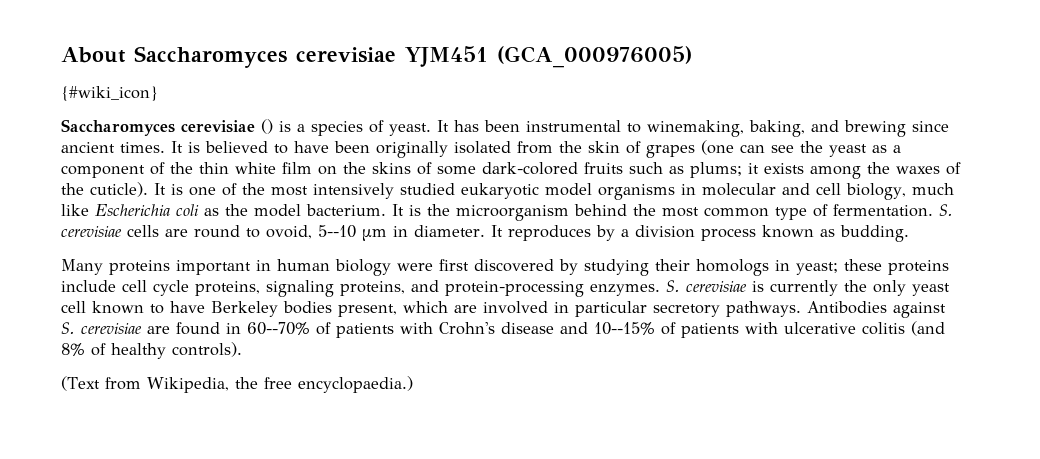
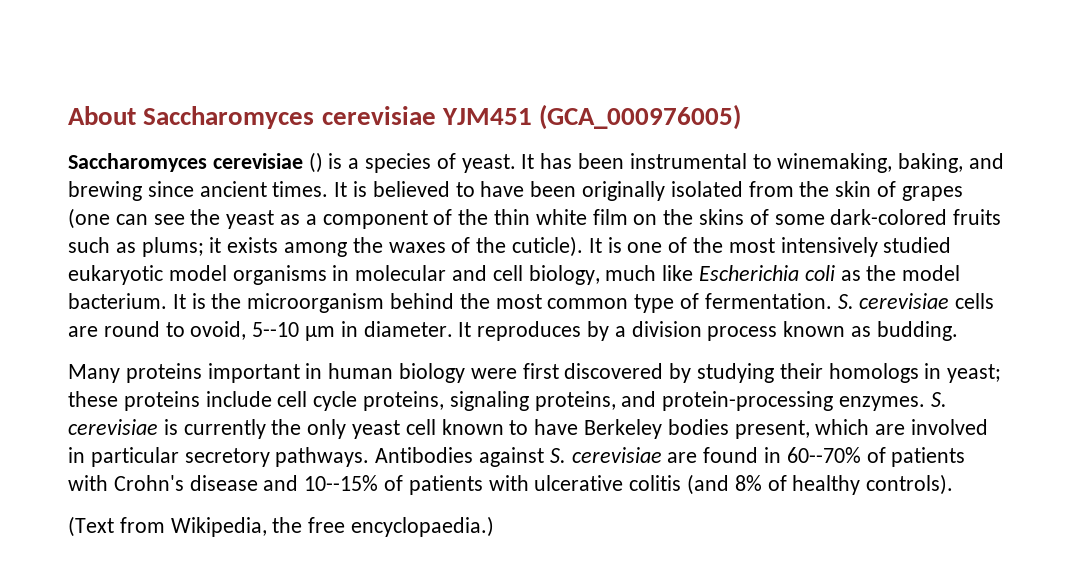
[61,86,158,101] // {#wiki_icon} -> (742, 117) none

